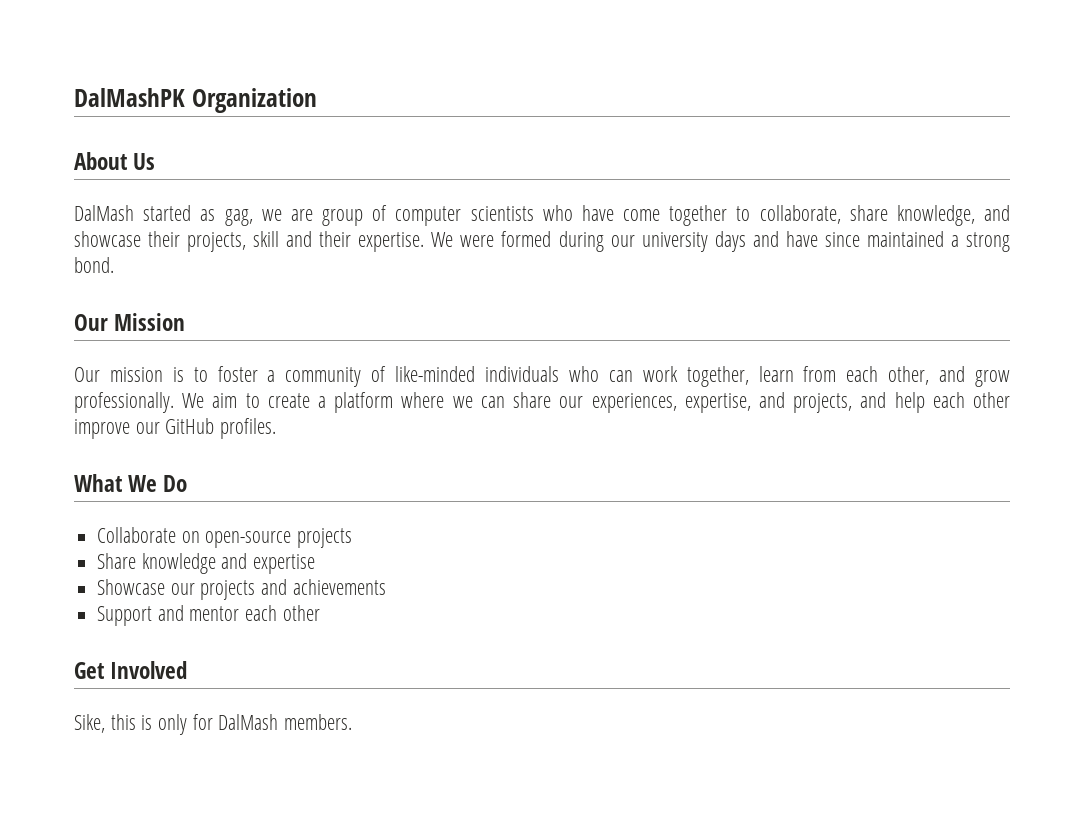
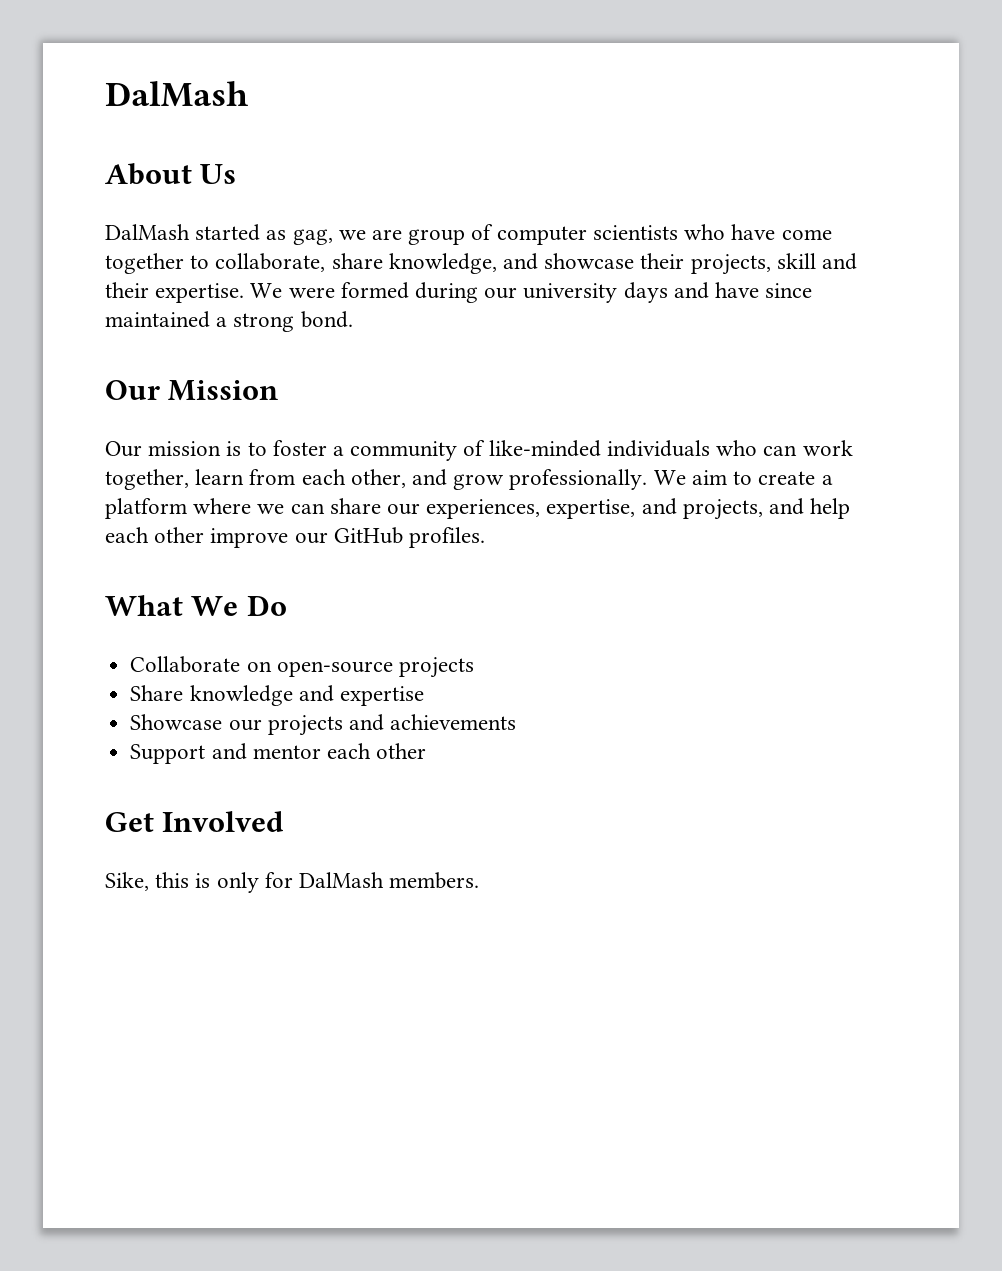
[74,88,317,113] DalMashPK Organization -> [105,81,248,107] DalMash

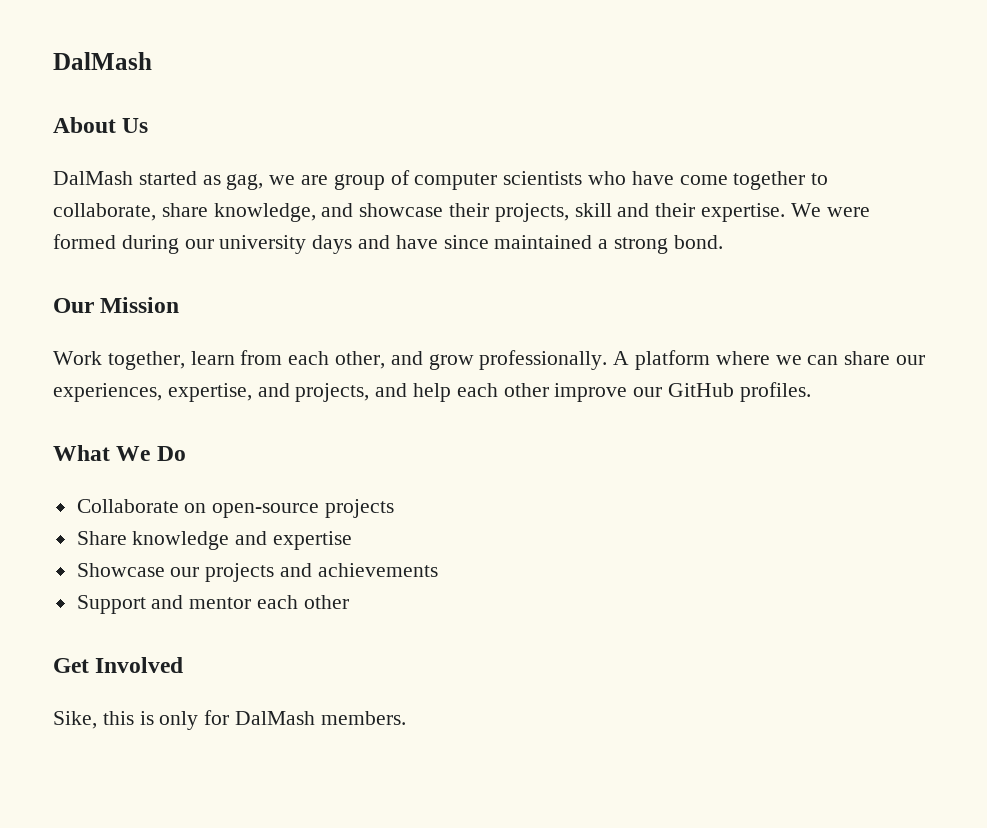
[105,440,853,461] Our mission is to foster a community of like-minded individuals who can work -> [53,351,102,365] Work
[653,470,833,485] We aim to create a -> [613,351,630,365] A

